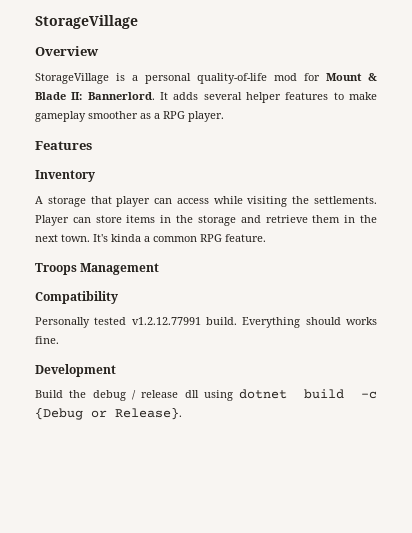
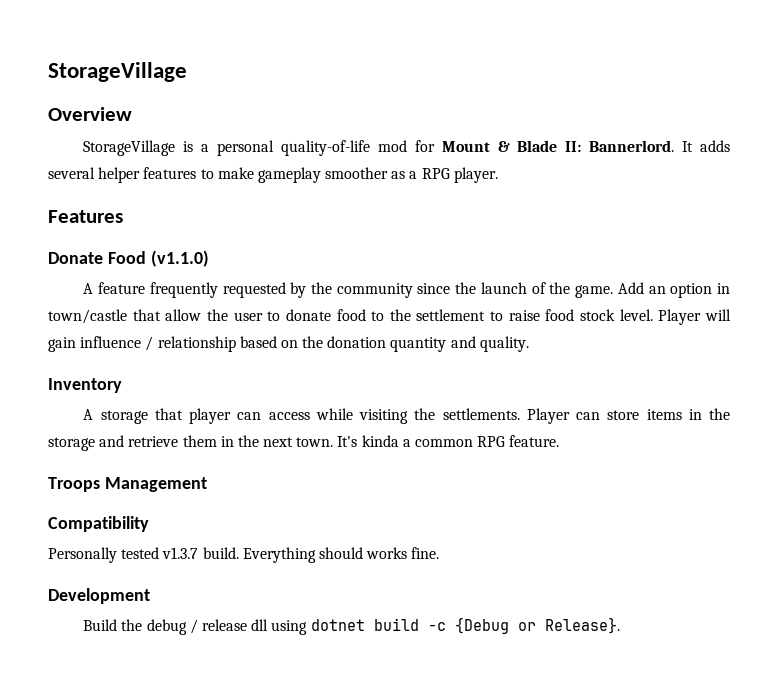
(92, 145) none -> [48,250,209,267] [83,282,730,298] [48,309,731,325] [48,336,529,352] // Donate Food (v1.1.0) // A feature frequently requested by the community since the launch of the game. Add an option in town/castle that allow the user to donate food to the settlement to raise food stock level. Player will gain influence / relationship based on the donation quantity and quality.
[131,317,201,325] v1.2.12.77991 -> [162,547,199,559] v1.3.7

